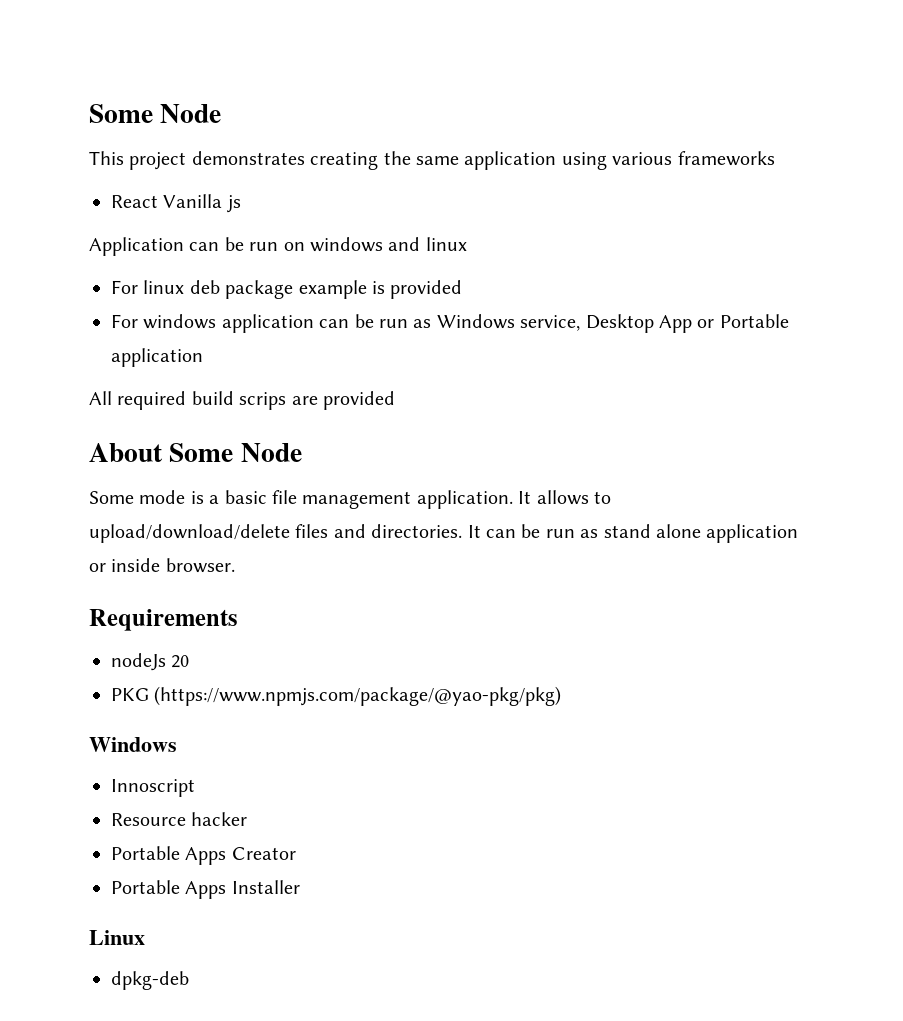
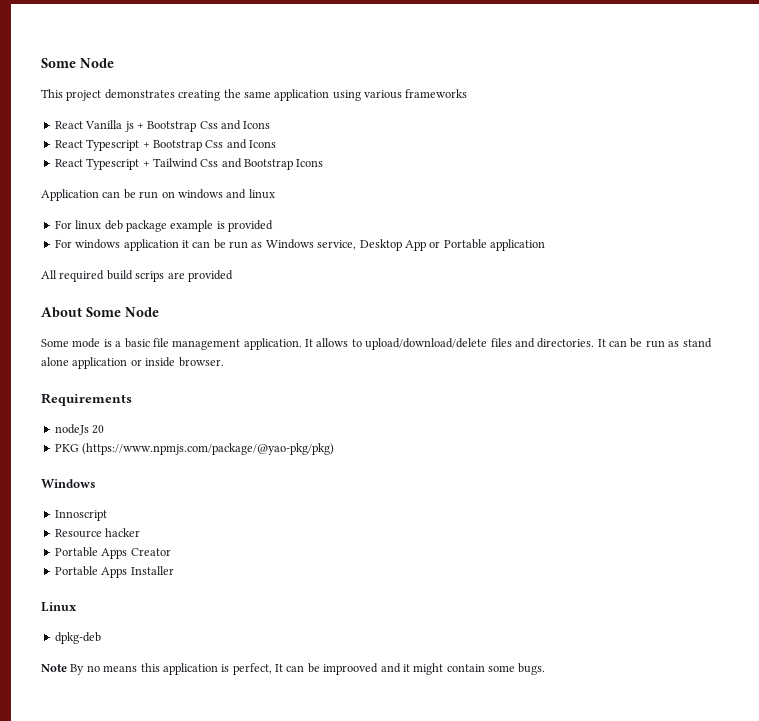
(241, 204) none -> [136,120,271,132] [54,139,276,151] [54,158,324,170] + Bootstrap Css and Icons // React Typescript + Bootstrap Css and Icons // React Typescript + Tailwind Css and Bootstrap Icons
(314, 323) none -> [181,240,189,248] it
(189, 980) none -> [41,663,546,675] // Note By no means this application is perfect, It can be improoved and it might contain some bugs.

